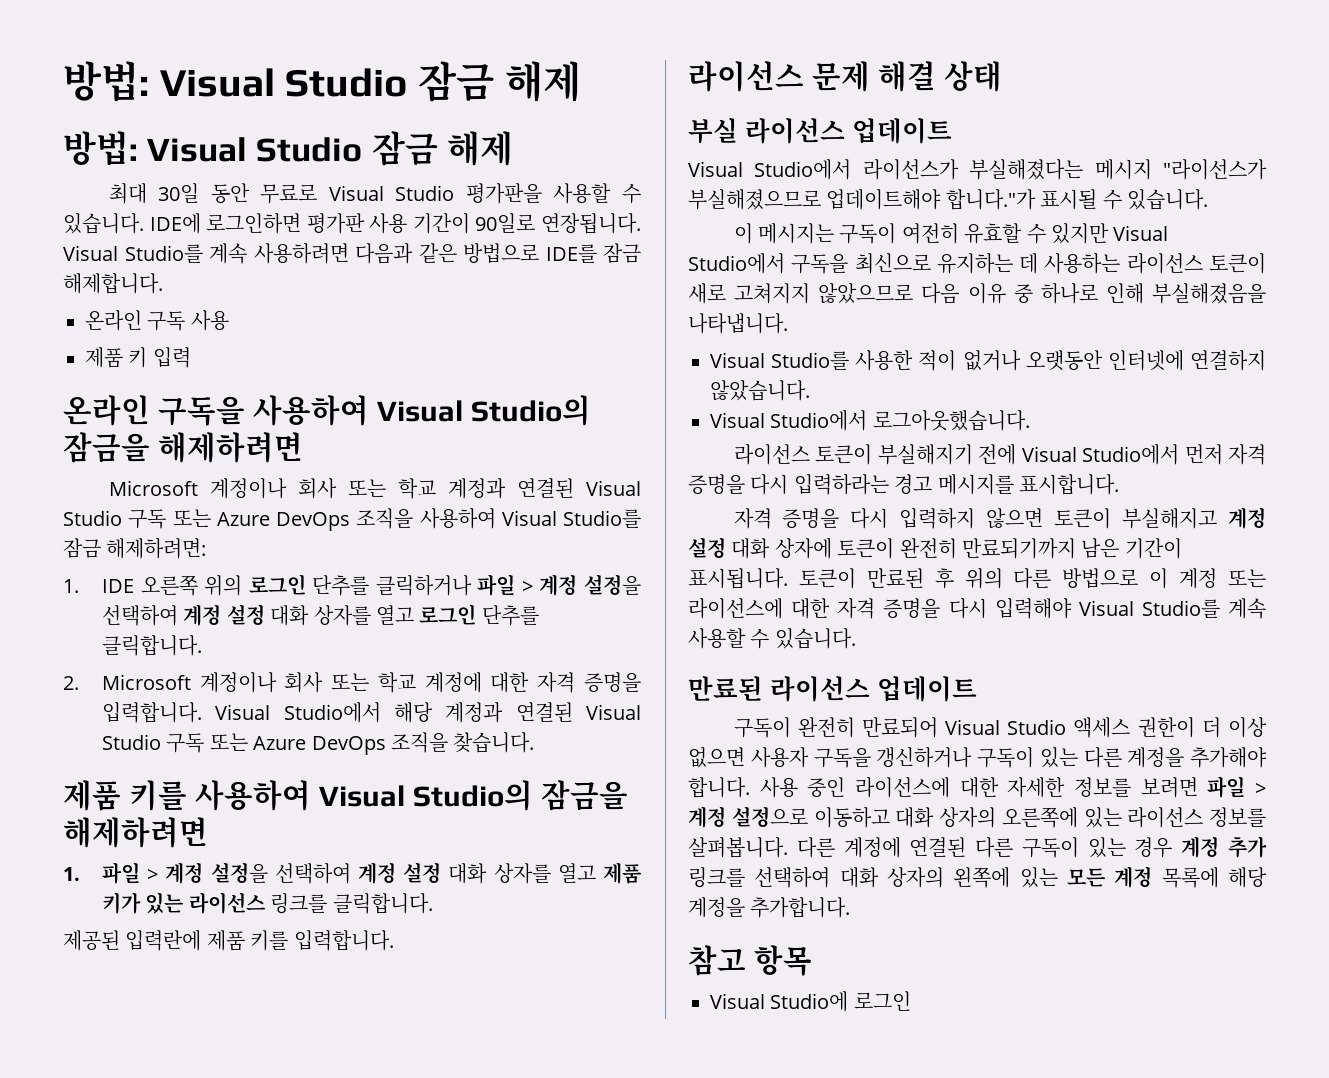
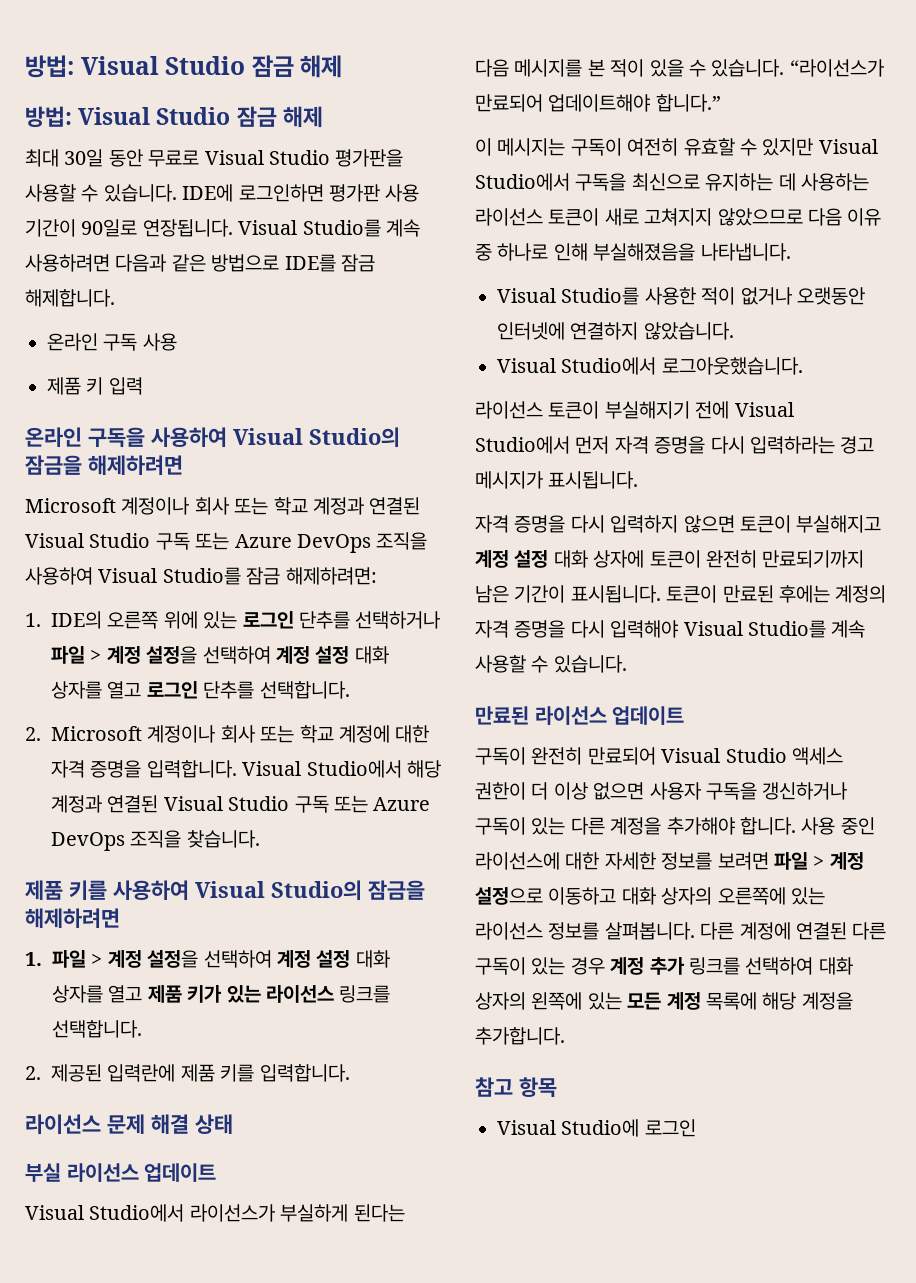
[101,574,472,596] IDE 오른쪽 위의 로그인 단추를 클릭하거나 -> [51,611,441,629] IDE의 오른쪽 위에 있는 로그인 단추를 선택하거나
[101,635,202,656] 클릭합니다. -> [259,681,350,699] 선택합니다.
[332,893,433,914] 클릭합니다. // -> [52,1020,142,1038] [25,1066,41,1080] 선택합니다. // 2.
[969,159,1267,180] [688,189,1208,210] 부실해졌다는 메시지 "라이선스가 부실해졌으므로 업데이트해야 합니다."가 표시될 수 있습니다. -> [280,1204,405,1222] [475,59,884,77] [475,94,721,112] 부실하게 된다는 다음 메시지를 본 적이 있을 수 있습니다. “라이선스가 만료되어 업데이트해야 합니다.”
[937,474,1119,495] 메시지를 표시합니다. -> [475,471,639,489] 메시지가 표시됩니다.
[934,568,1266,589] [688,598,831,619] 후 위의 다른 방법으로 이 계정 또는 라이선스에 대한 -> [779,585,887,603] 후에는 계정의

